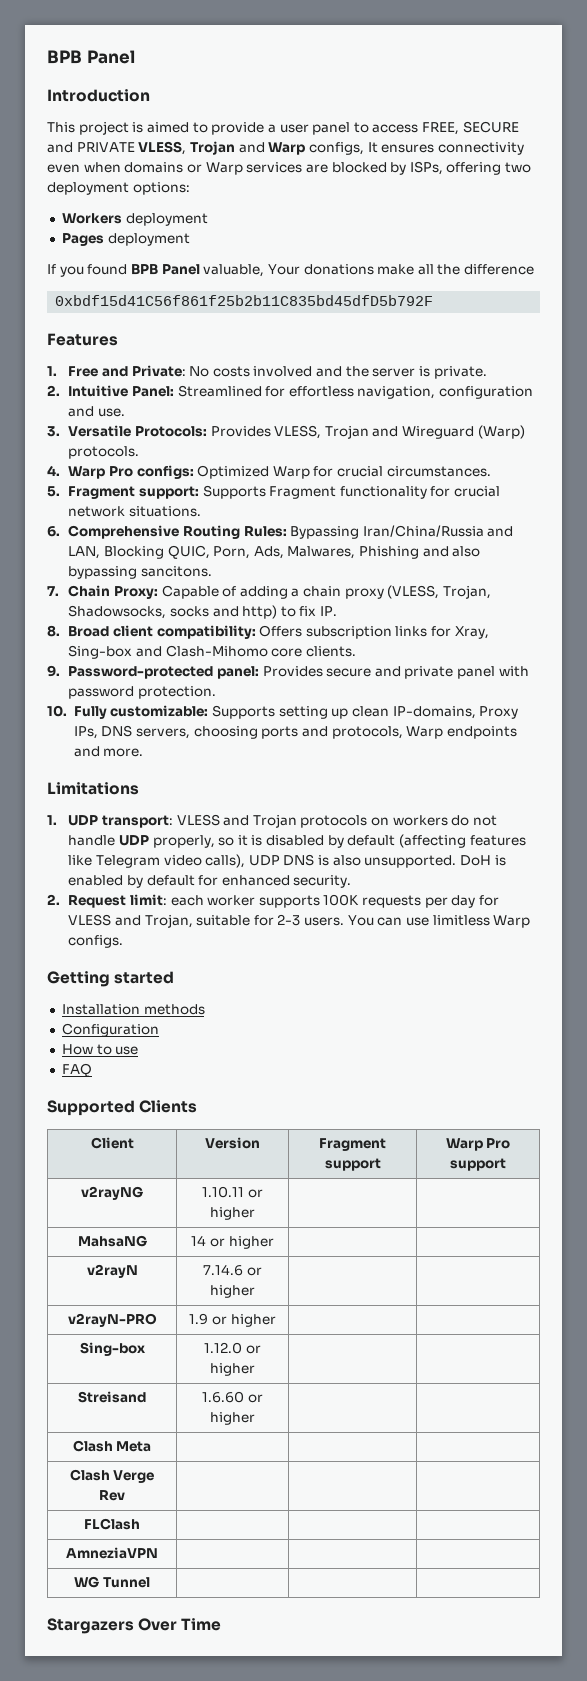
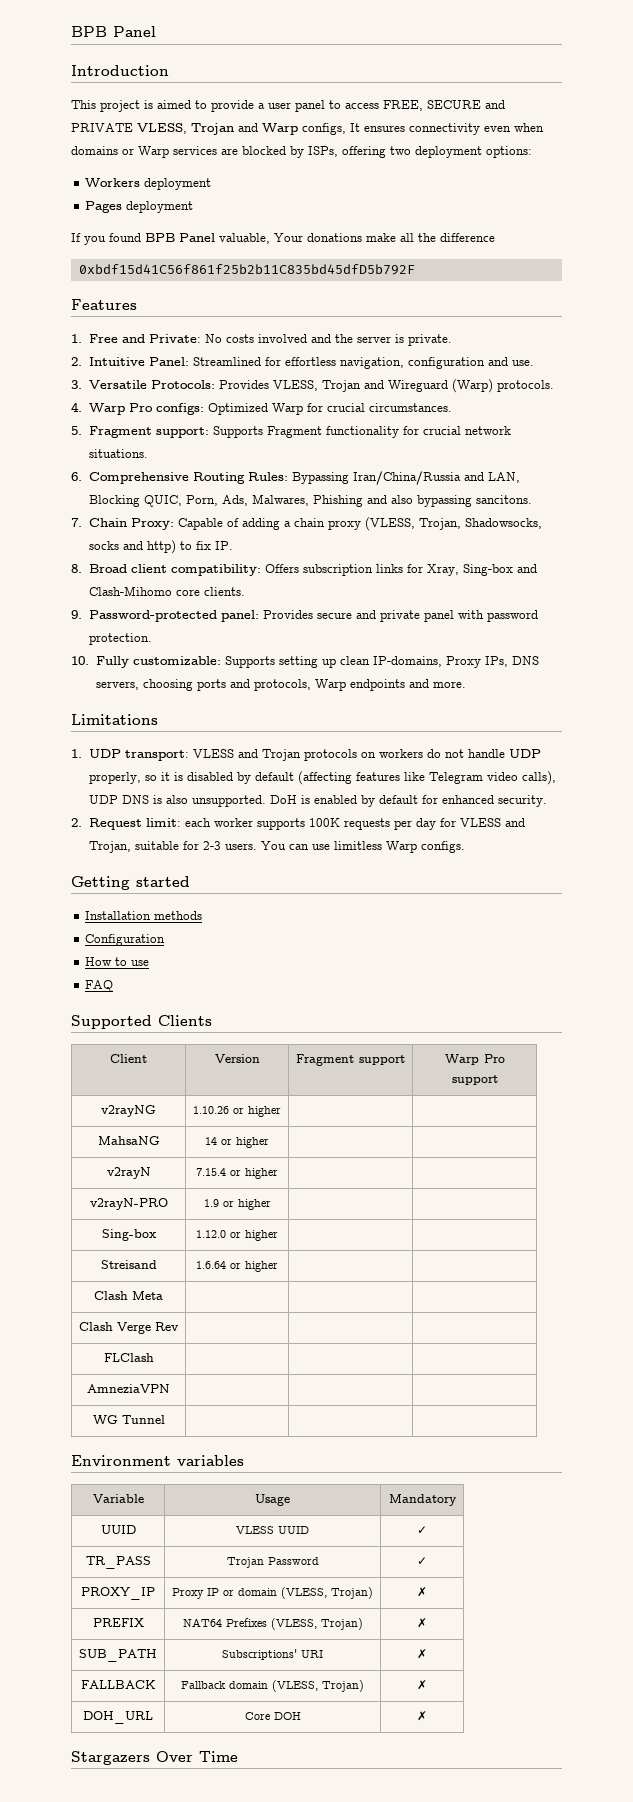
[202,1186,245,1198] 1.10.11 -> [193,1106,229,1114] 1.10.26
[203,1264,244,1276] 7.14.6 -> [196,1168,226,1176] 7.15.4
[202,1391,245,1403] 1.6.60 -> [196,1261,226,1269] 1.6.64
(150, 1582) none -> [71,1455,244,1466] [92,1494,144,1503] [255,1494,290,1506] [388,1494,457,1506] [100,1525,136,1534] [236,1526,309,1534] [417,1526,427,1534] [85,1556,151,1569] [226,1557,319,1568] [417,1557,427,1565] [81,1587,155,1600] [172,1587,373,1599] [417,1587,427,1597] [92,1618,144,1627] [182,1618,363,1630] [417,1618,427,1628] [79,1649,157,1662] [222,1649,323,1660] [417,1649,427,1659] [80,1680,156,1689] [181,1680,364,1692] [417,1680,427,1690] [83,1711,153,1724] [244,1712,301,1720] [417,1711,427,1721] // Environment variables // Variable | Usage | Mandatory // UUID | VLESS UUID | ✓ // TR_PASS | Trojan Password | ✓ // PROXY_IP | Proxy IP or domain (VLESS, Trojan) | ✗ // PREFIX | NAT64 Prefixes (VLESS, Trojan) | ✗ // SUB_PATH | Subscriptions' URI | ✗ // FALLBACK | Fallback domain (VLESS, Trojan) | ✗ // DOH_URL | Core DOH | ✗

